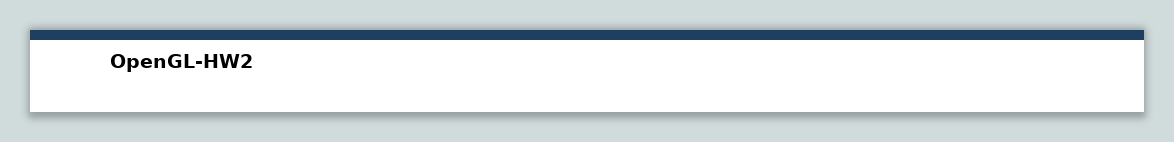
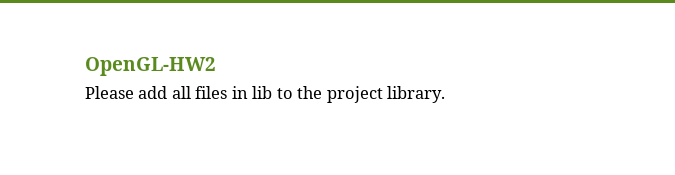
(253, 63) none -> [85,86,446,103] // Please add all files in lib to the project library.

